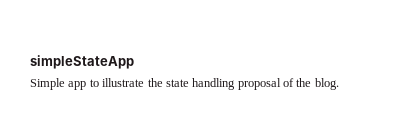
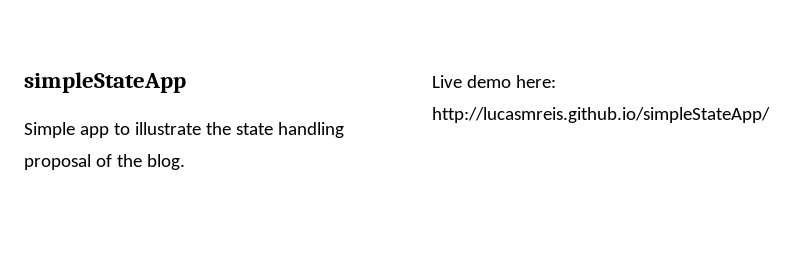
(339, 84) none -> [432,75,556,88] [432,107,770,123] // Live demo here: http://lucasmreis.github.io/simpleStateApp/

